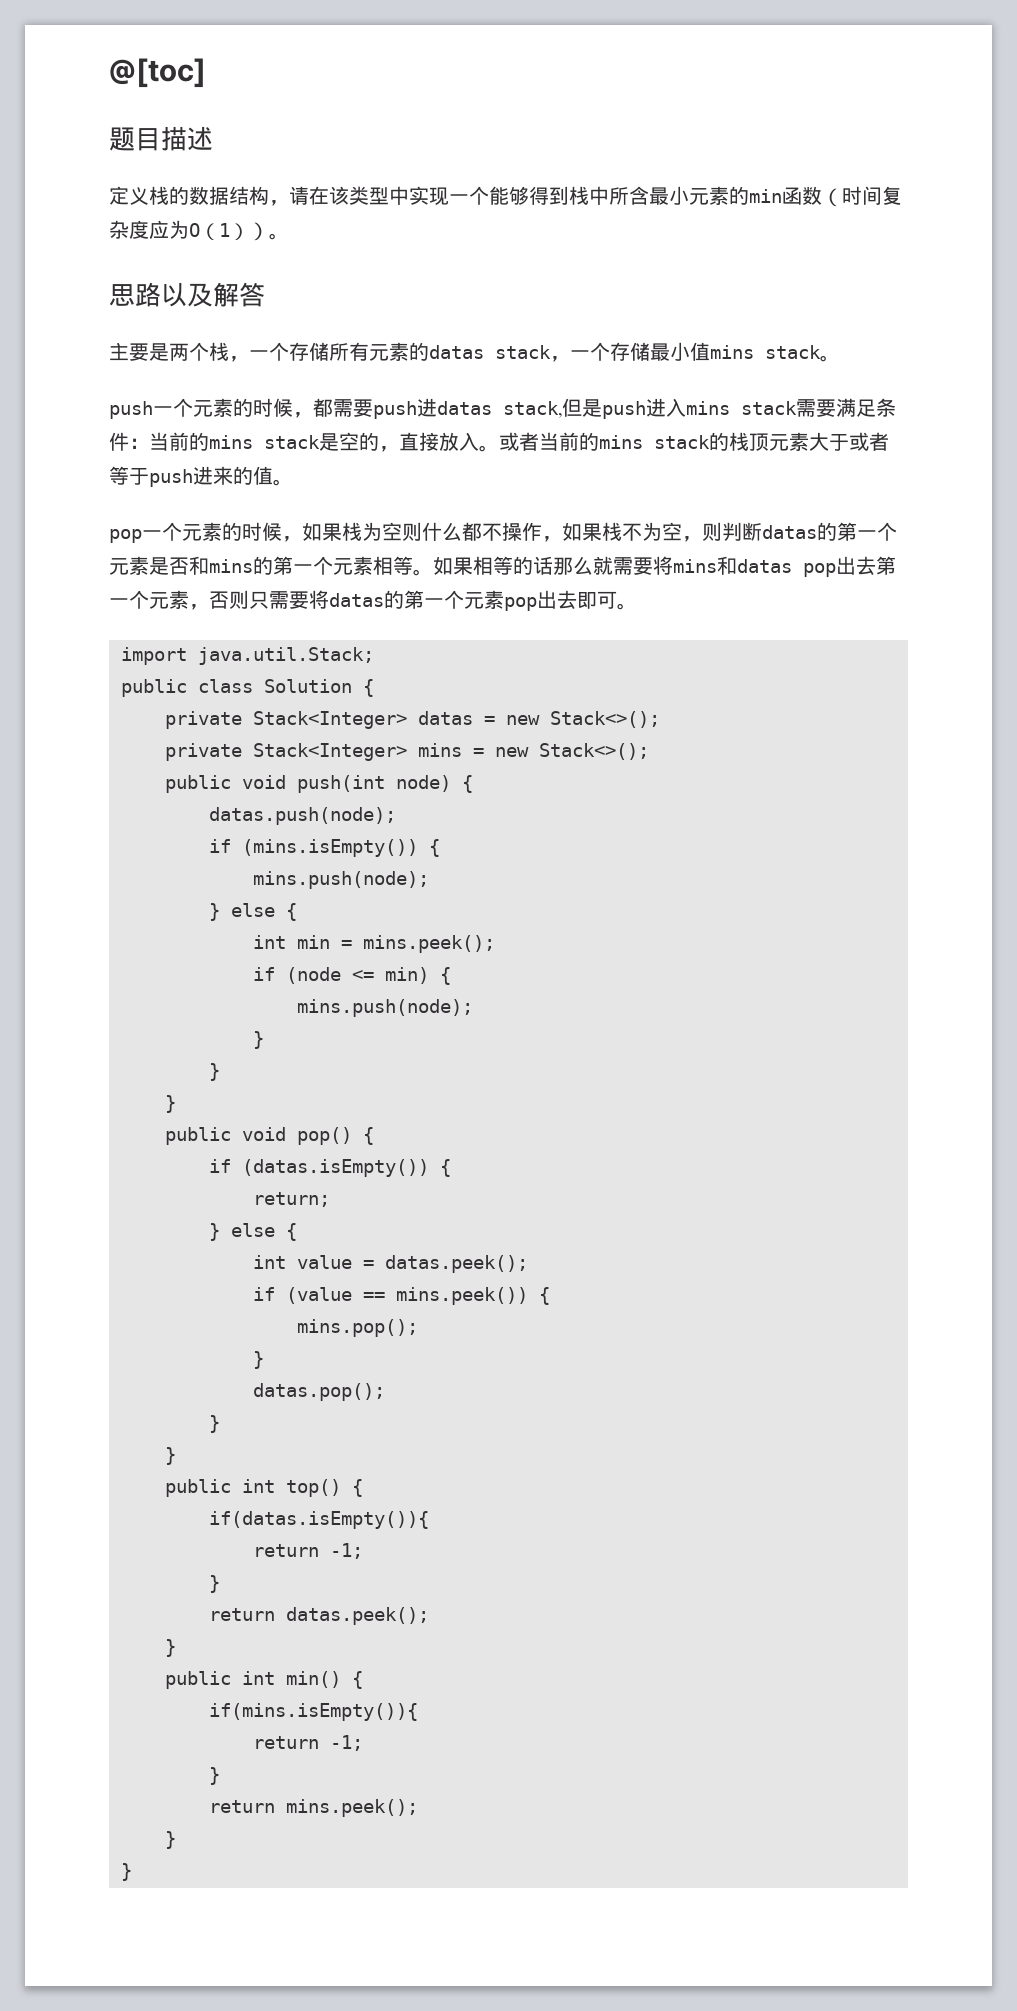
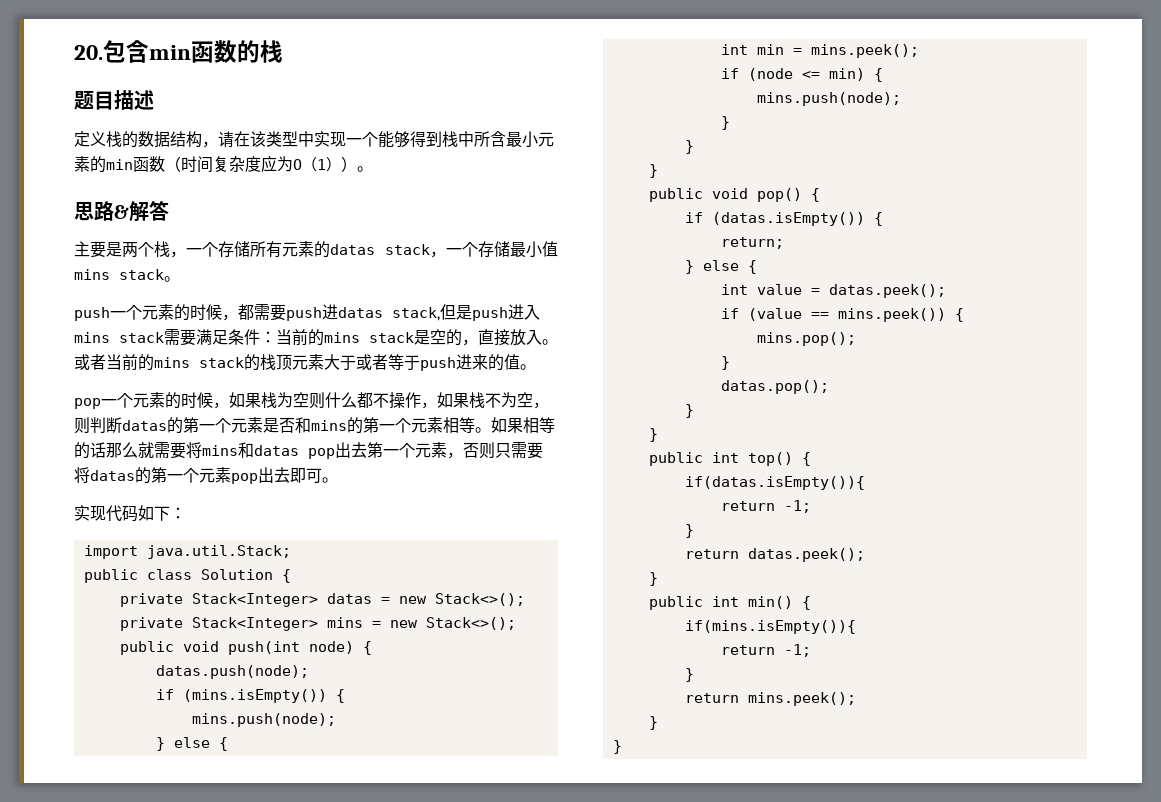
[109,58,206,88] @[toc] -> [74,40,283,63] 20.包含min函数的栈
[161,282,213,307] 以及 -> [114,205,129,219] &
(637, 606) none -> [74,505,186,522] // 实现代码如下：

